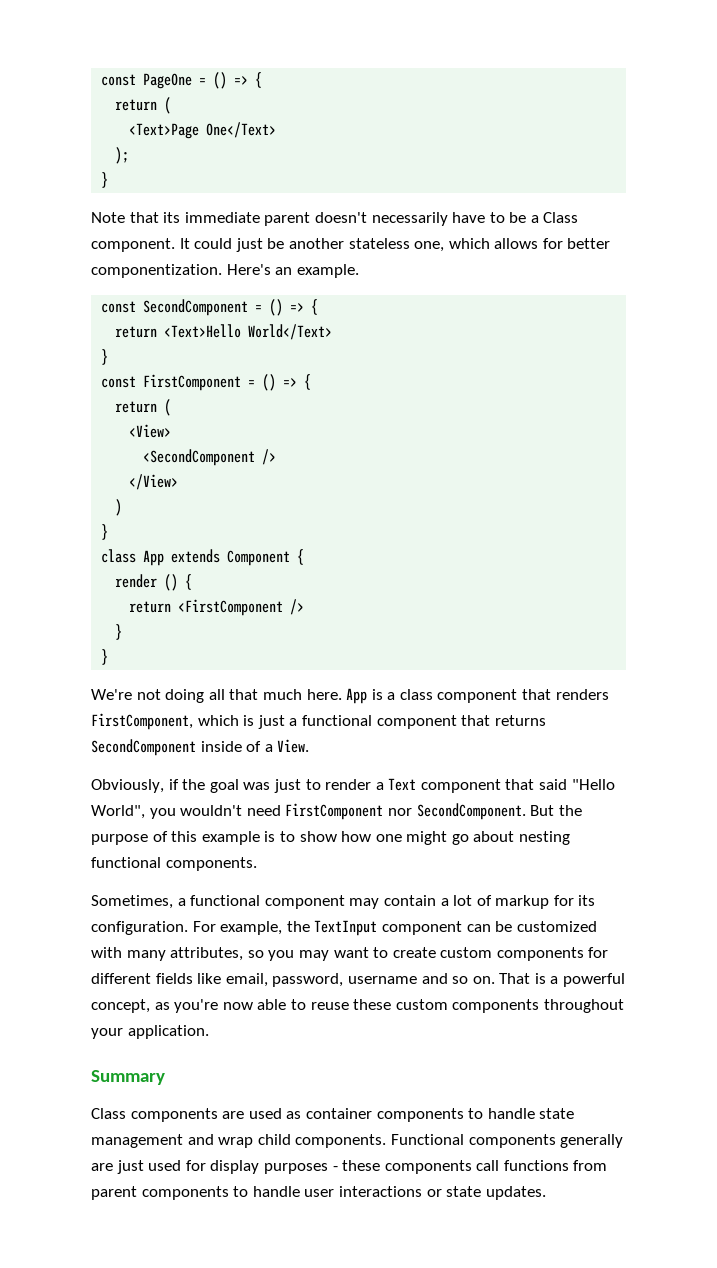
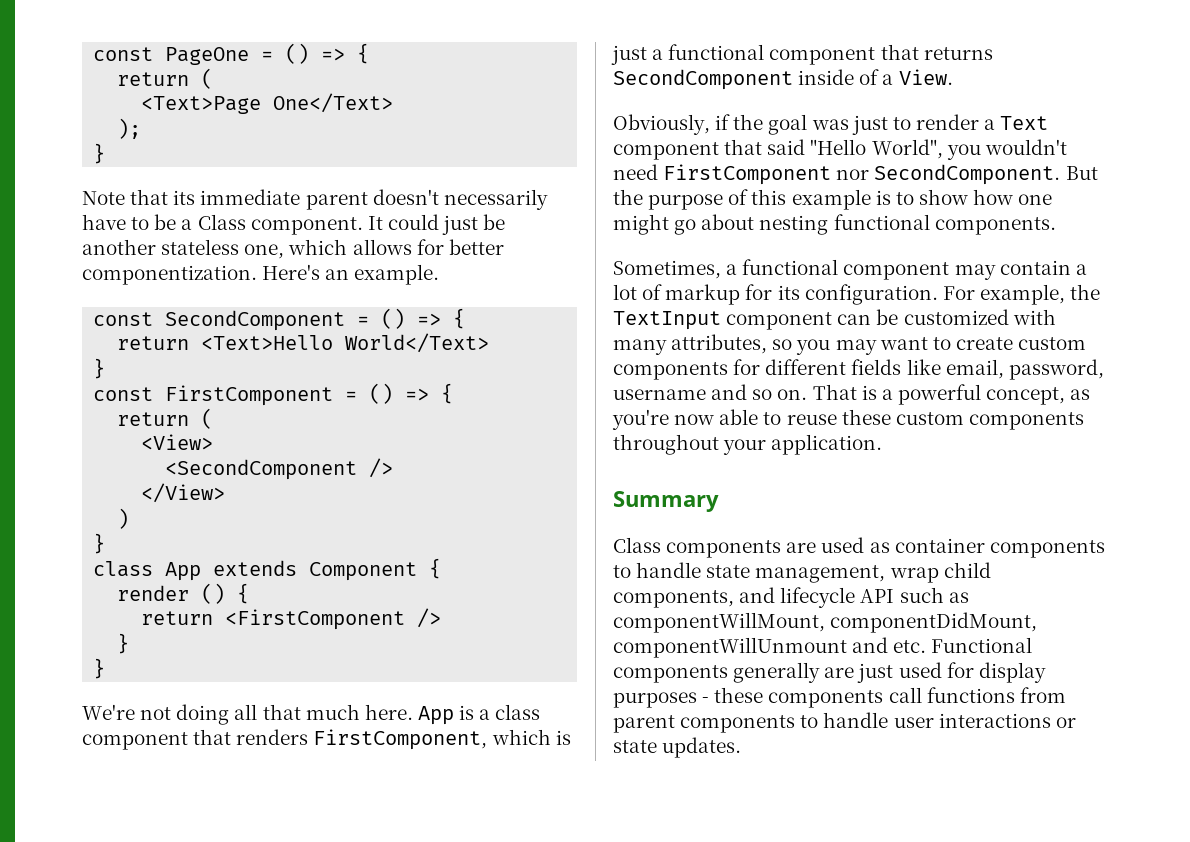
[91,1134,387,1148] management and wrap child components. -> [755,562,991,583] [613,587,969,608] [613,612,1038,633] [613,637,927,658] management, wrap child components, and lifecycle API such as componentWillMount, componentDidMount, componentWillUnmount and etc.

